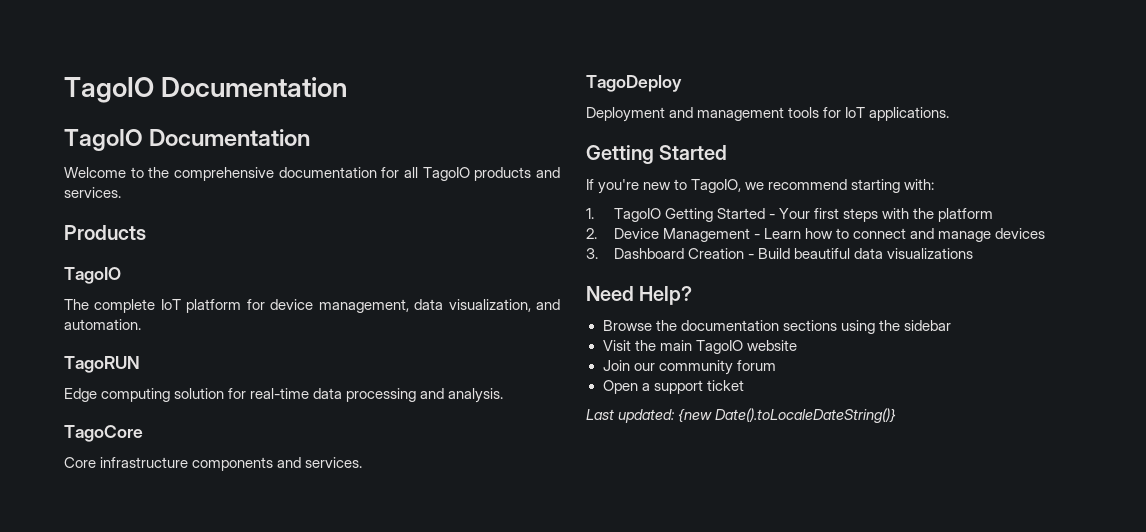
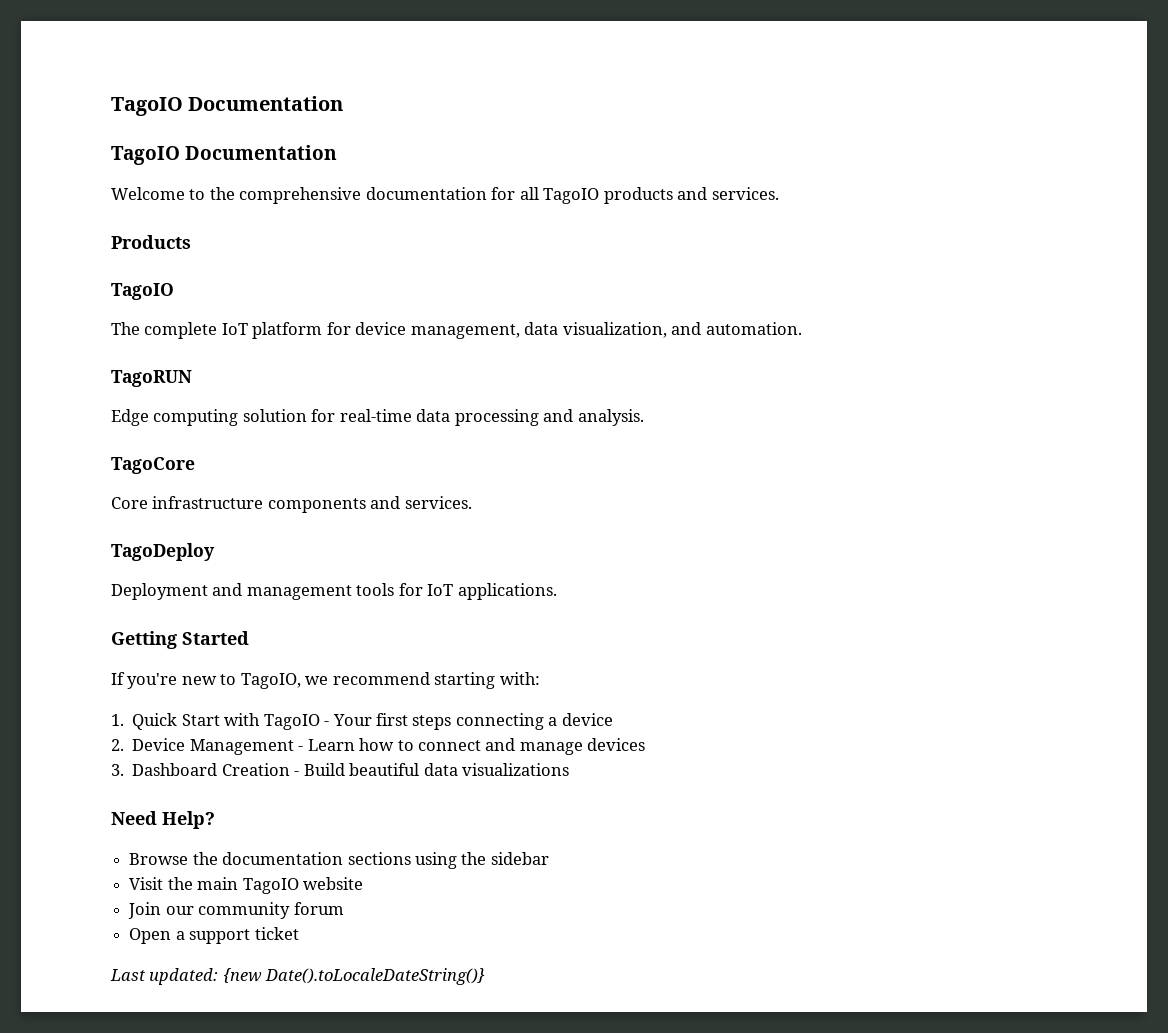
[613,208,766,222] TagoIO Getting Started -> [132,713,320,730] Quick Start with TagoIO
[882,208,994,222] with the platform -> [455,713,613,730] connecting a device

